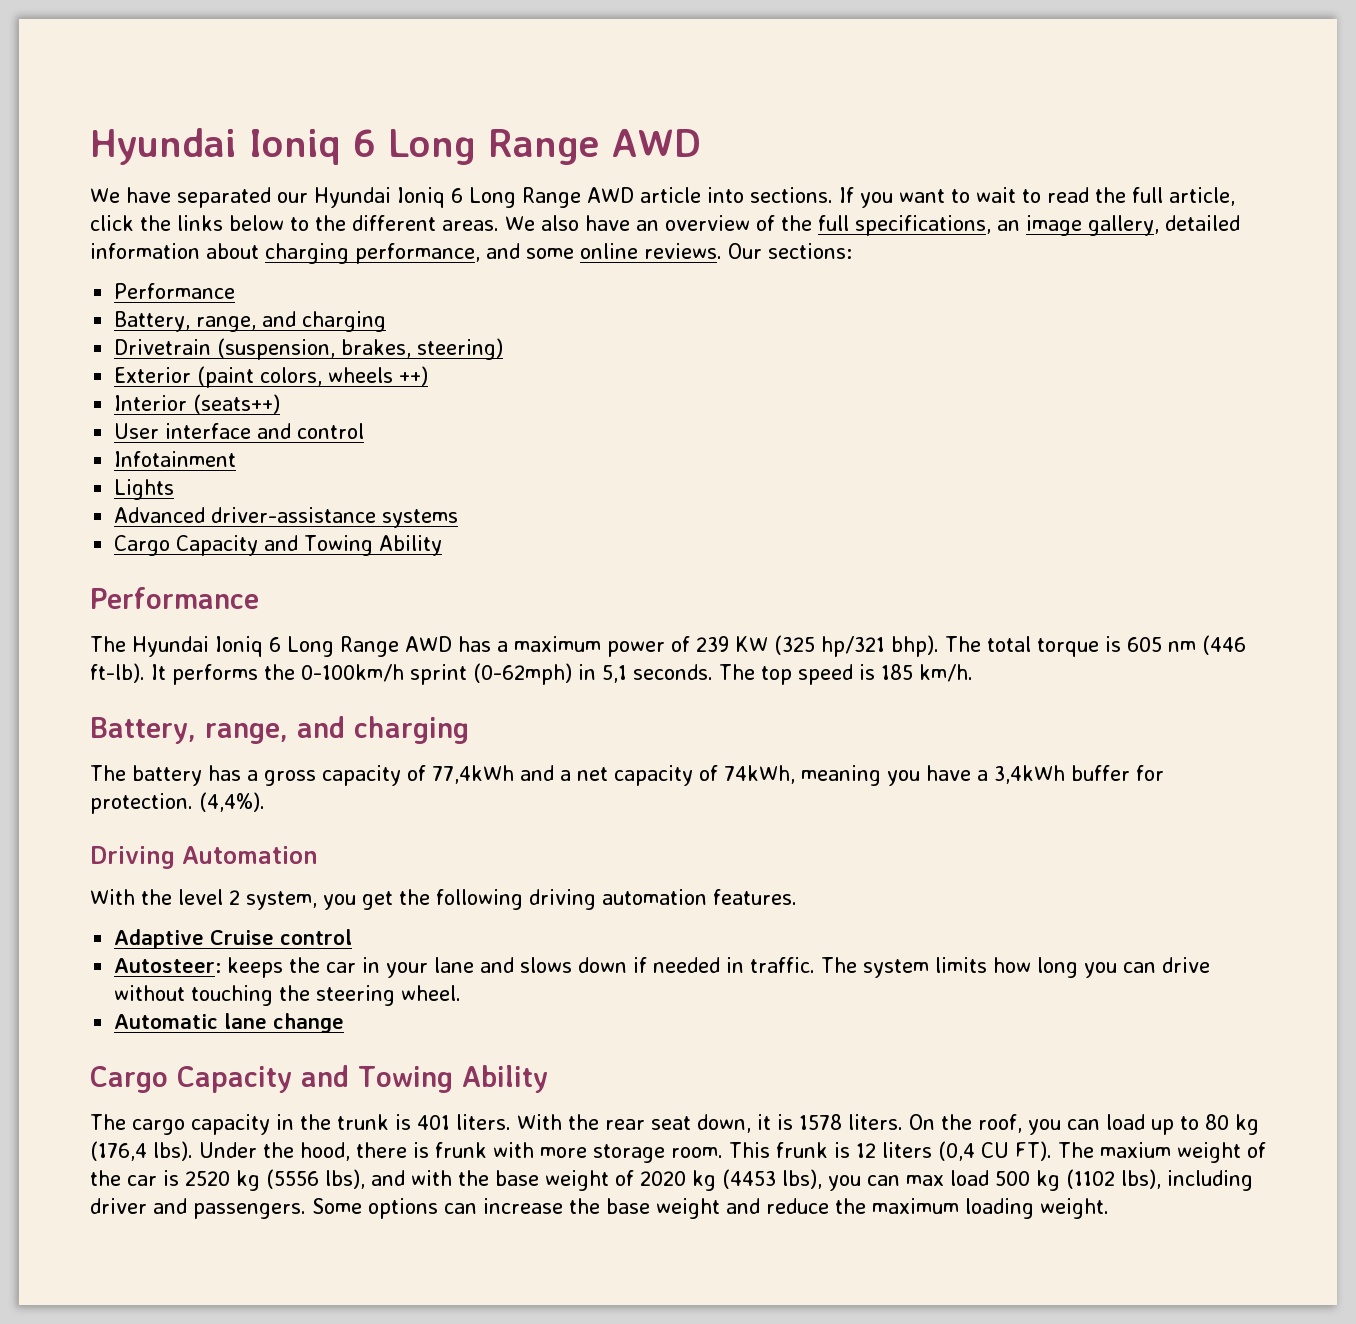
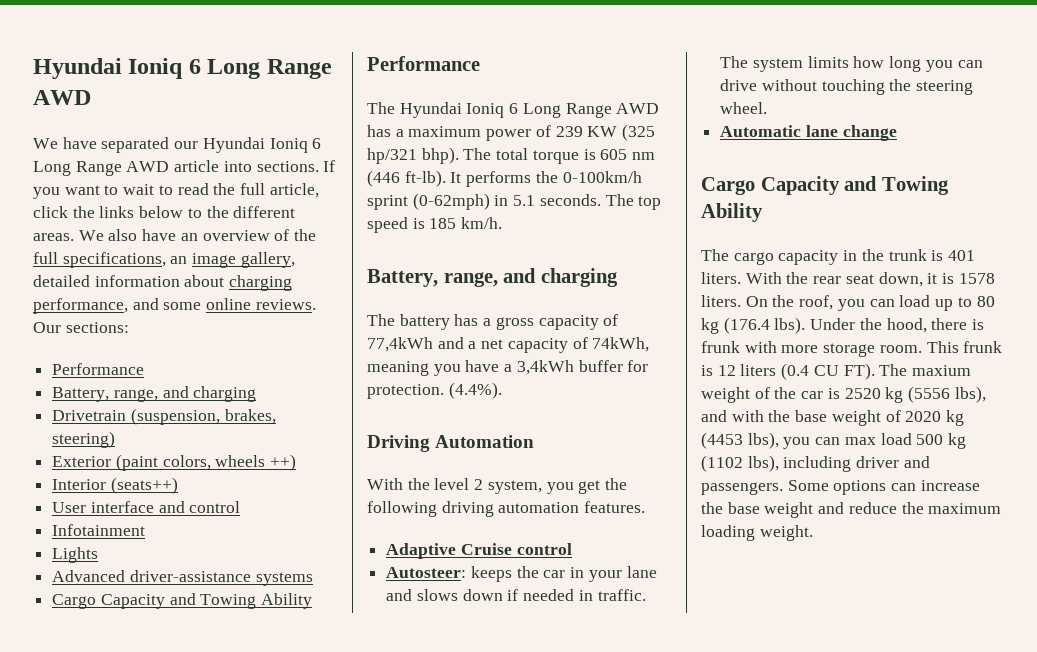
[602,665,627,683] 5,1 -> [513,195,536,206] 5.1
[199,792,265,812] (4,4%). -> [448,382,502,399] (4.4%).
[90,1141,147,1161] (176,4 -> [723,317,770,334] (176.4
[938,1141,975,1161] (0,4 -> [781,363,810,380] (0.4

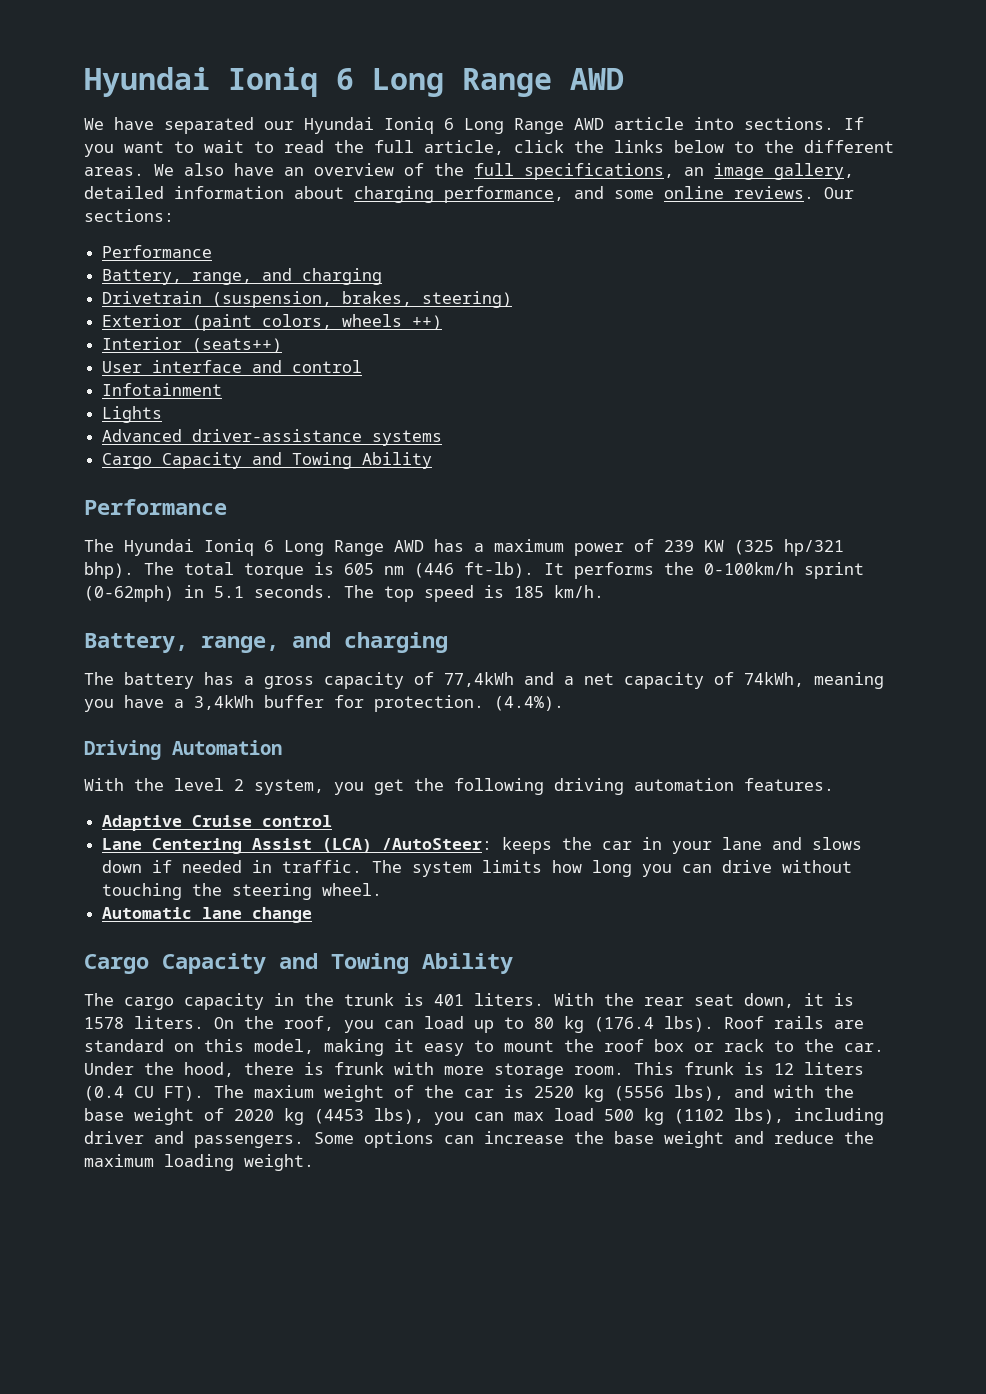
[386,567,467,578] Autosteer: -> [102,838,493,854] Lane Centering Assist (LCA) /AutoSteer:
(806, 325) none -> [724,1016,864,1029] [84,1039,884,1056] Roof rails are standard on this model, making it easy to mount the roof box or rack to the car.

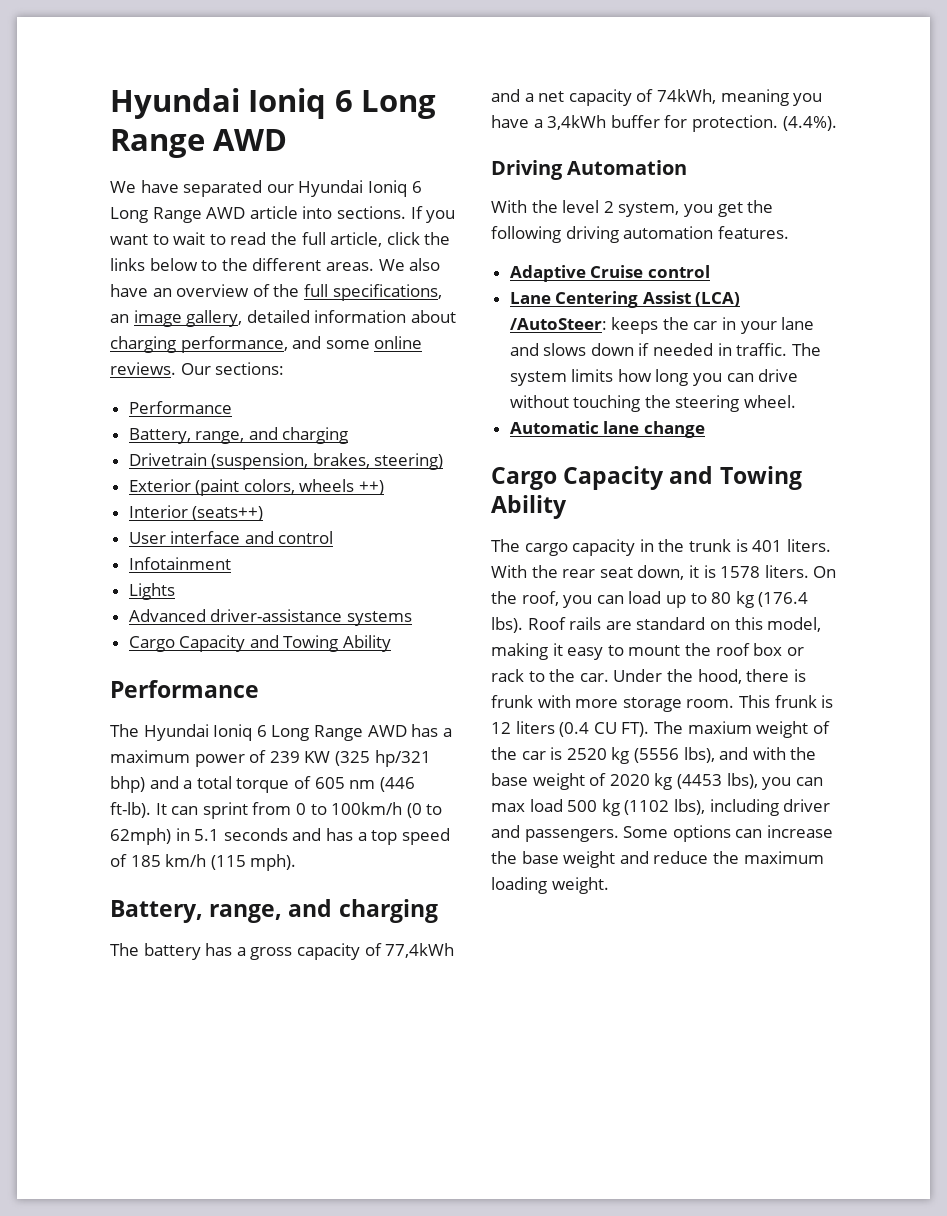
[84,562,174,579] bhp). The -> [110,776,193,793] bhp) and a
[314,562,334,575] is -> [293,776,311,789] of
[574,562,864,579] [84,585,604,602] performs the 0-100km/h sprint (0-62mph) in 5.1 seconds. The top speed is 185 km/h. -> [171,802,443,819] [110,828,450,845] [110,854,297,871] can sprint from 0 to 100km/h (0 to 62mph) in 5.1 seconds and has a top speed of 185 km/h (115 mph).

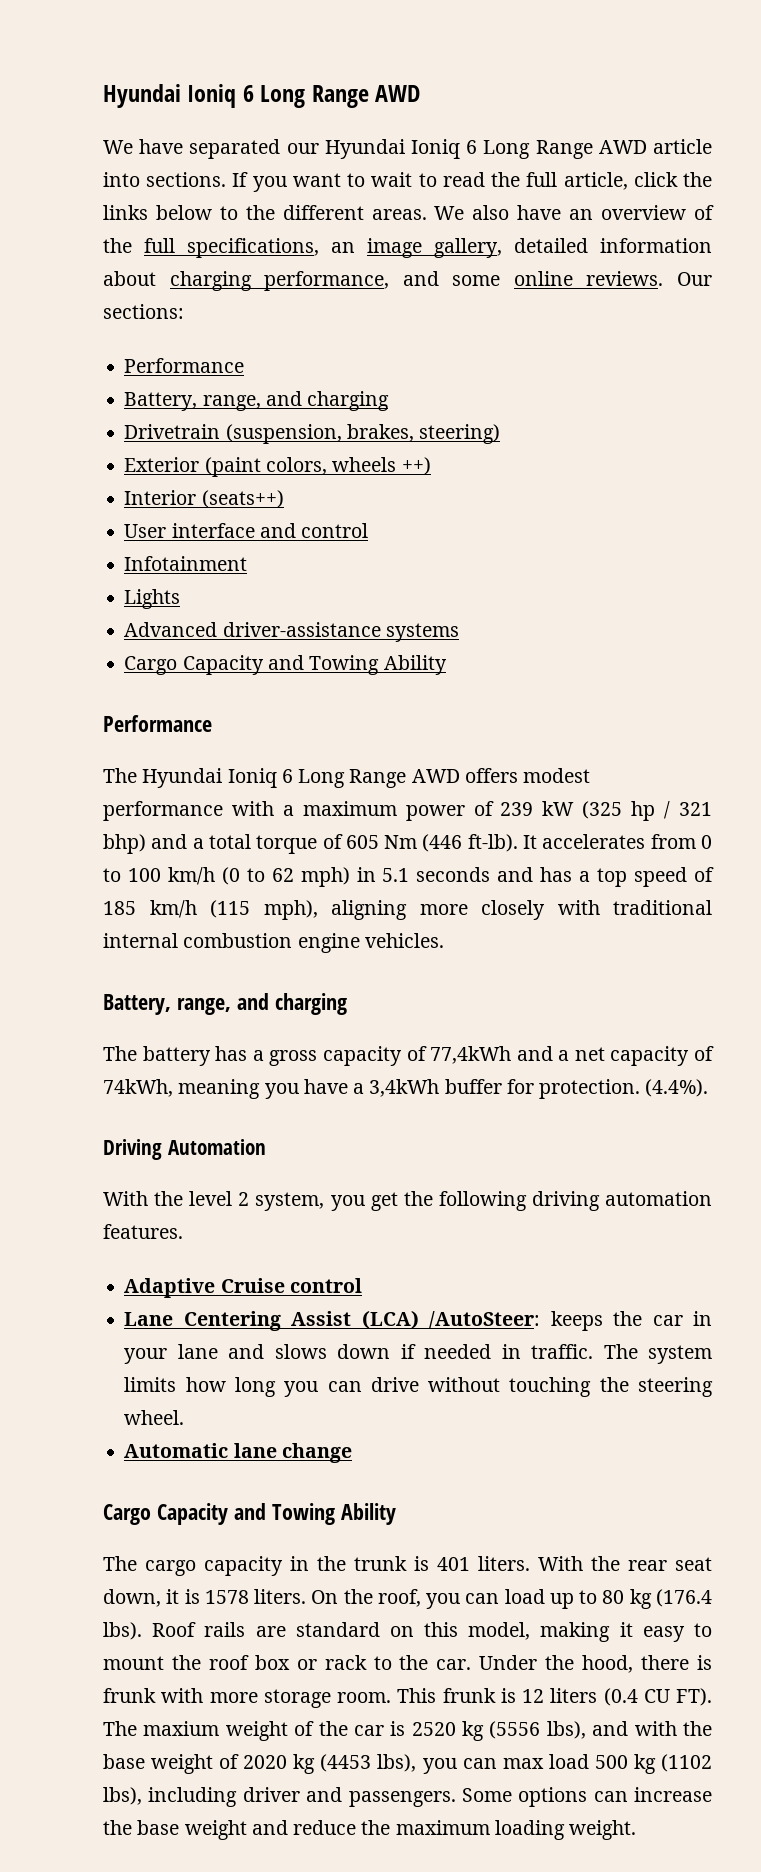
[411,724,439,737] has -> [464,768,591,783] [103,801,274,821] offers modest performance with
[304,750,431,767] KW (325 hp/321 -> [542,801,713,821] kW (325 hp / 321
[349,780,376,789] nm -> [384,835,418,849] Nm
[171,802,248,819] can sprint -> [542,834,646,849] accelerates
[331,802,443,818] [110,828,171,845] 100km/h (0 to 62mph) -> [127,867,350,887] 100 km/h (0 to 62 mph)
[250,854,297,871] mph). -> [263,900,712,920] [103,933,444,953] mph), aligning more closely with traditional internal combustion engine vehicles.

